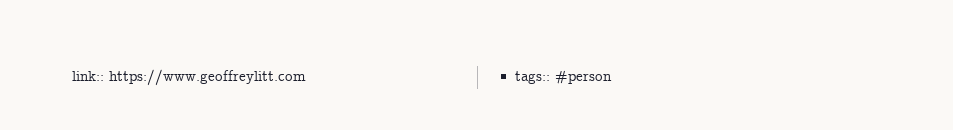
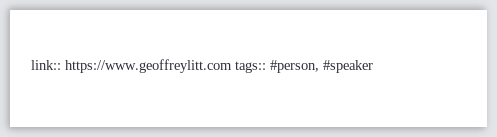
[514,70,612,84] // tags:: #person -> [235,60,373,73] tags:: #person, #speaker

